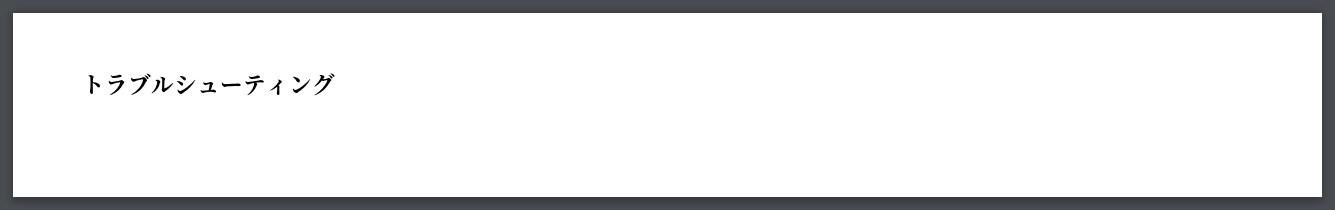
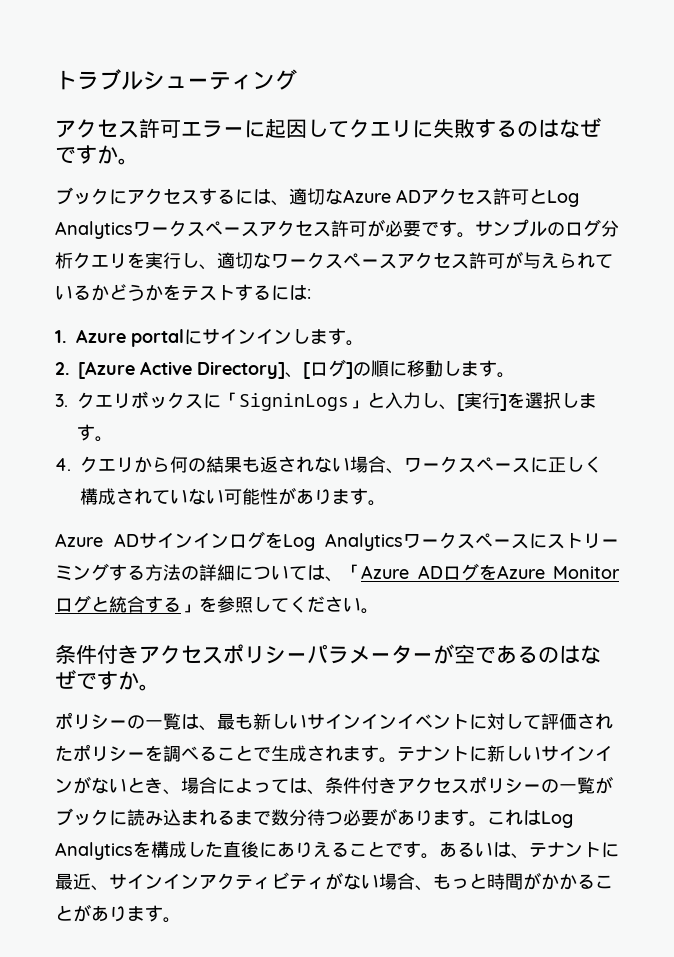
(335, 84) none -> [55,118,601,139] [55,145,139,165] [55,187,579,207] [55,219,619,239] [55,251,613,270] [55,284,311,301] [55,328,365,347] [55,359,515,379] [55,391,597,411] [77,424,113,442] [55,456,602,474] [80,487,386,506] [55,531,619,551] [55,563,620,582] [55,595,379,614] [55,644,601,664] [55,670,160,691] [55,712,613,731] [55,744,613,763] [55,776,613,795] [55,808,573,828] [55,841,619,860] [55,872,613,891] [55,904,181,923] // アクセス許可エラーに起因してクエリに失敗するのはなぜですか。 // ブックにアクセスするには、適切なAzure ADアクセス許可とLog Analyticsワークスペースアクセス許可が必要です。サンプルのログ分析クエリを実行し、適切なワークスペースアクセス許可が与えられているかどうかをテストするには: // 1. Azure portalにサインインします。 // 2. [Azure Active Directory]、[ログ]の順に移動します。 // 3.クエリボックスに「SigninLogs」と入力し、[実行]を選択します。 // 4.クエリから何の結果も返されない場合、ワークスペースに正しく構成されていない可能性があります。 // Azure ADサインインログをLog Analyticsワークスペースにストリーミングする方法の詳細については、「Azure ADログをAzure Monitorログと統合する」を参照してください。 // 条件付きアクセスポリシーパラメーターが空であるのはなぜですか。 // ポリシーの一覧は、最も新しいサインインイベントに対して評価されたポリシーを調べることで生成されます。テナントに新しいサインインがないとき、場合によっては、条件付きアクセスポリシーの一覧がブックに読み込まれるまで数分待つ必要があります。これはLog Analyticsを構成した直後にありえることです。あるいは、テナントに最近、サインインアクティビティがない場合、もっと時間がかかることがあります。

